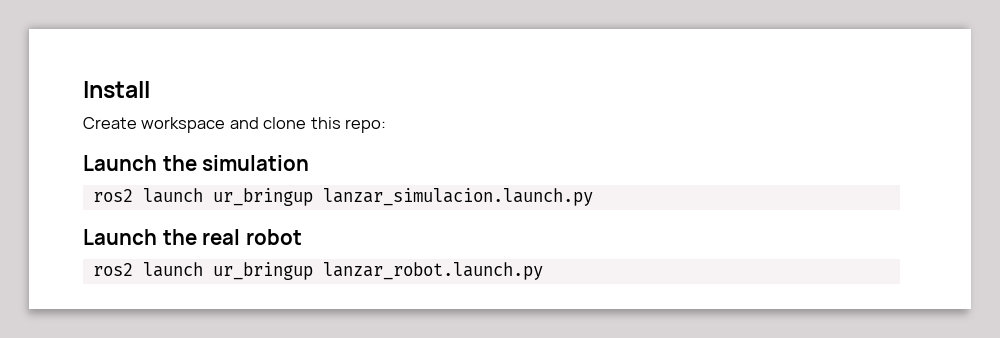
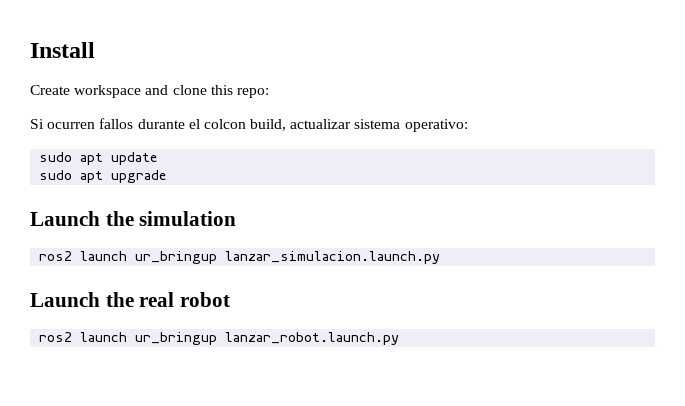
(387, 126) none -> [30,118,468,132] [39,152,159,165] [39,170,168,183] // Si ocurren fallos durante el colcon build, actualizar sistema operativo: // sudo apt update // sudo apt upgrade

